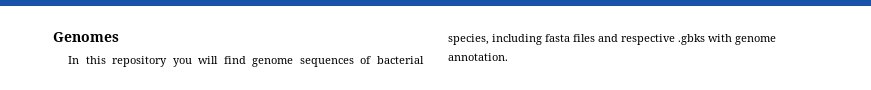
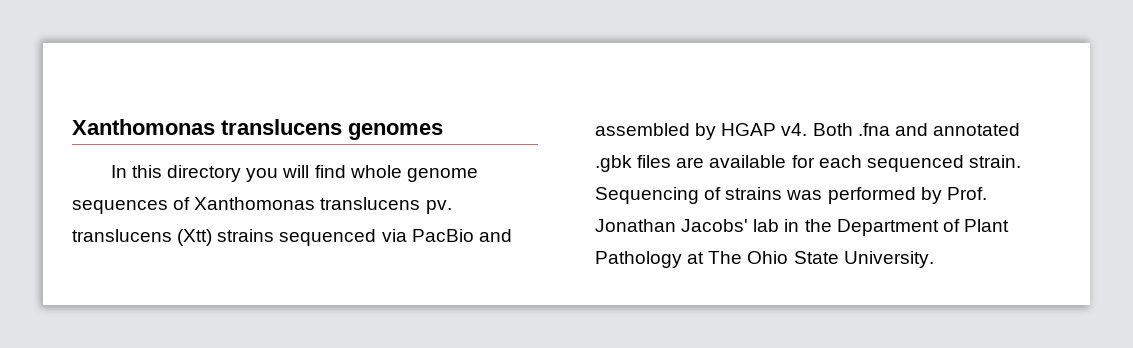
[53,32,119,42] Genomes -> [72,119,443,140] Xanthomonas translucens genomes
[112,56,168,67] repository -> [167,165,242,182] directory
(246, 60) none -> [349,165,402,178] whole
[377,56,424,64] [448,34,776,45] [448,53,508,61] bacterial species, including fasta files and respective .gbks with genome annotation. -> [194,197,452,214] [72,229,512,246] [595,123,1020,140] [595,155,1021,172] [595,187,987,204] [595,219,1009,236] [595,251,934,268] Xanthomonas translucens pv. translucens (Xtt) strains sequenced via PacBio and assembled by HGAP v4. Both .fna and annotated .gbk files are available for each sequenced strain. Sequencing of strains was performed by Prof. Jonathan Jacobs' lab in the Department of Plant Pathology at The Ohio State University.

